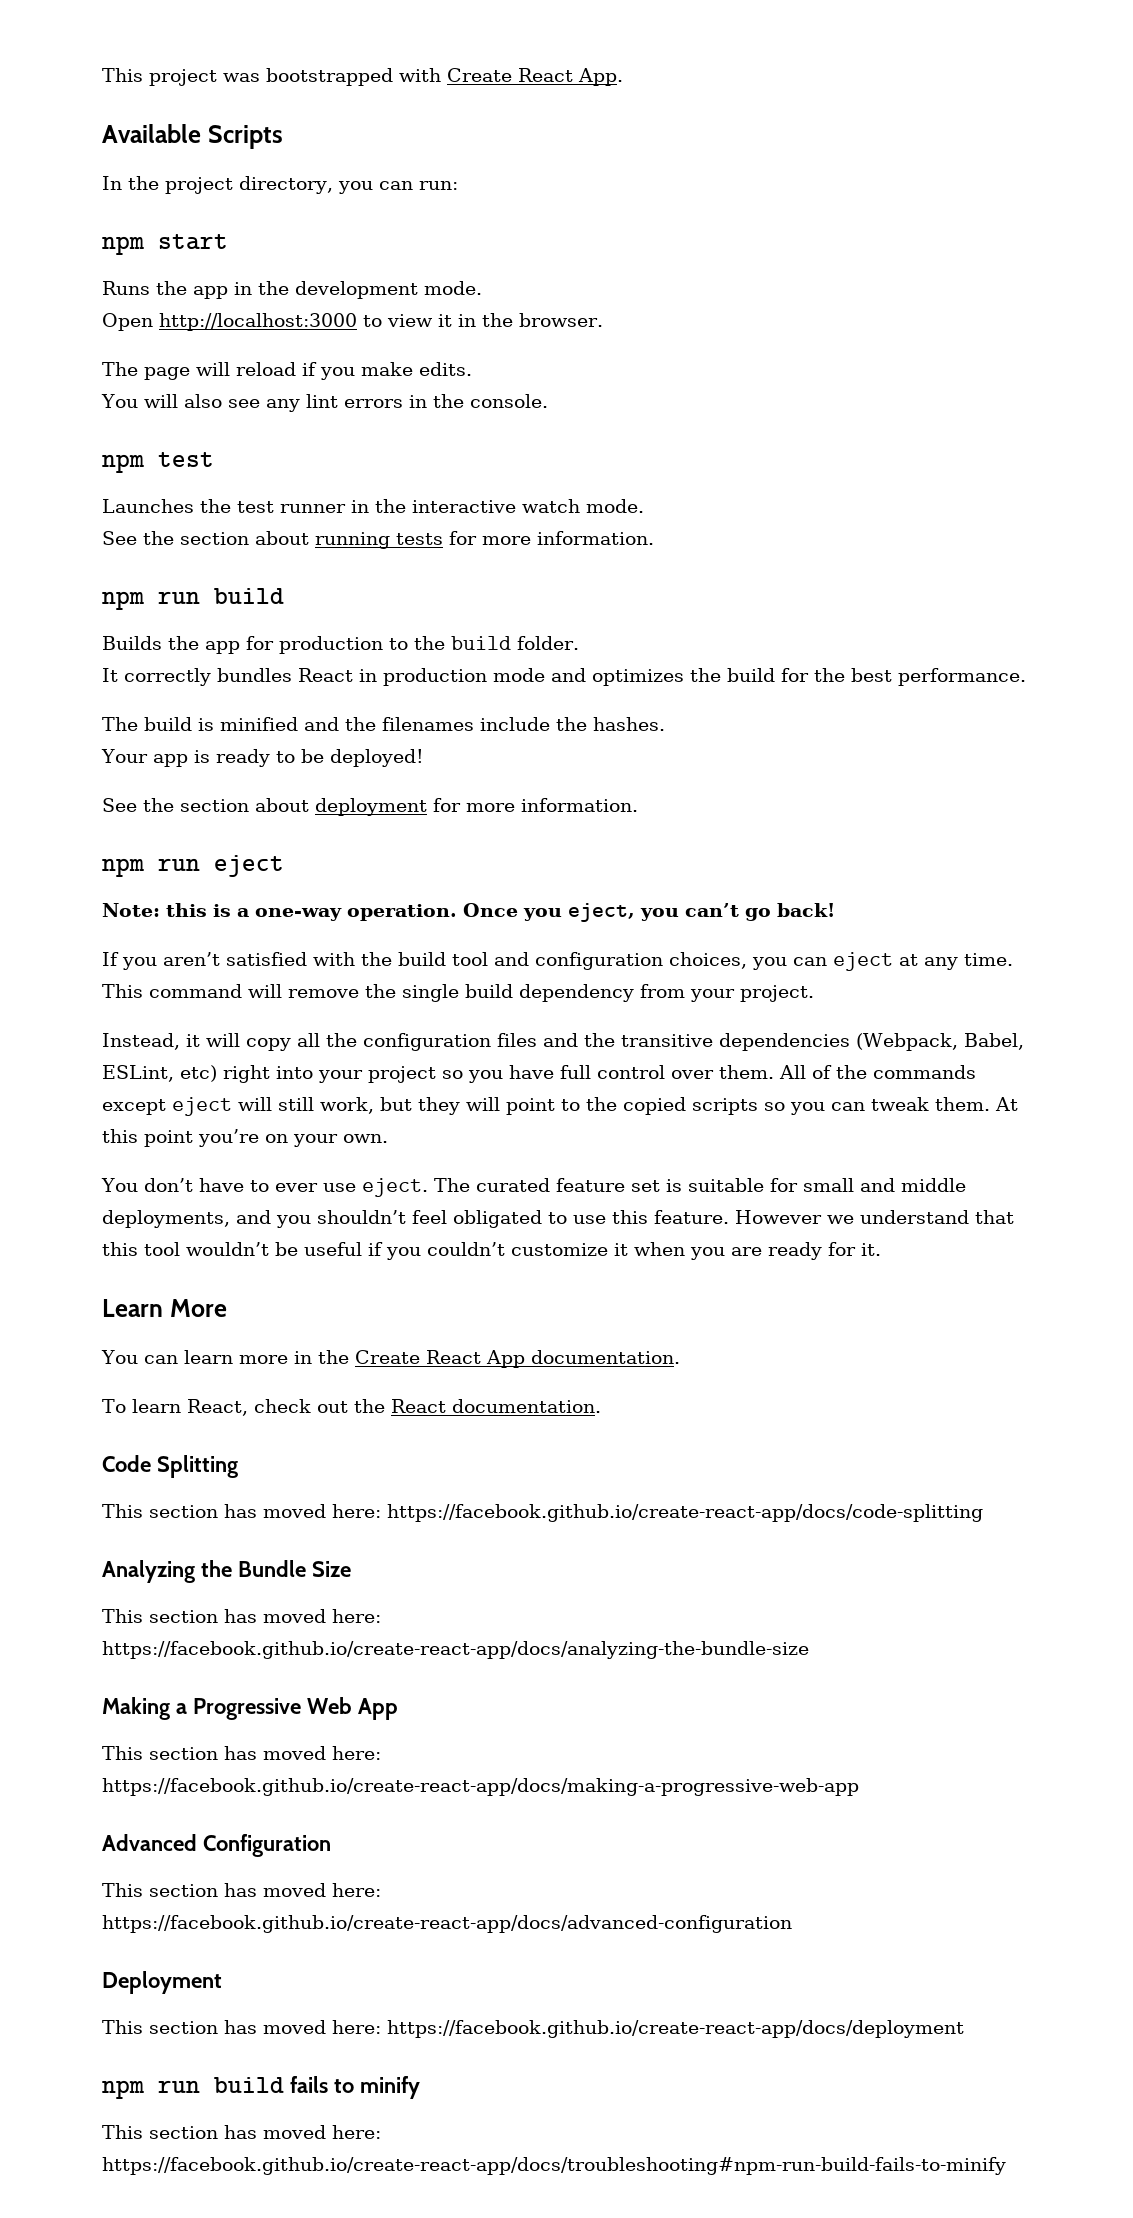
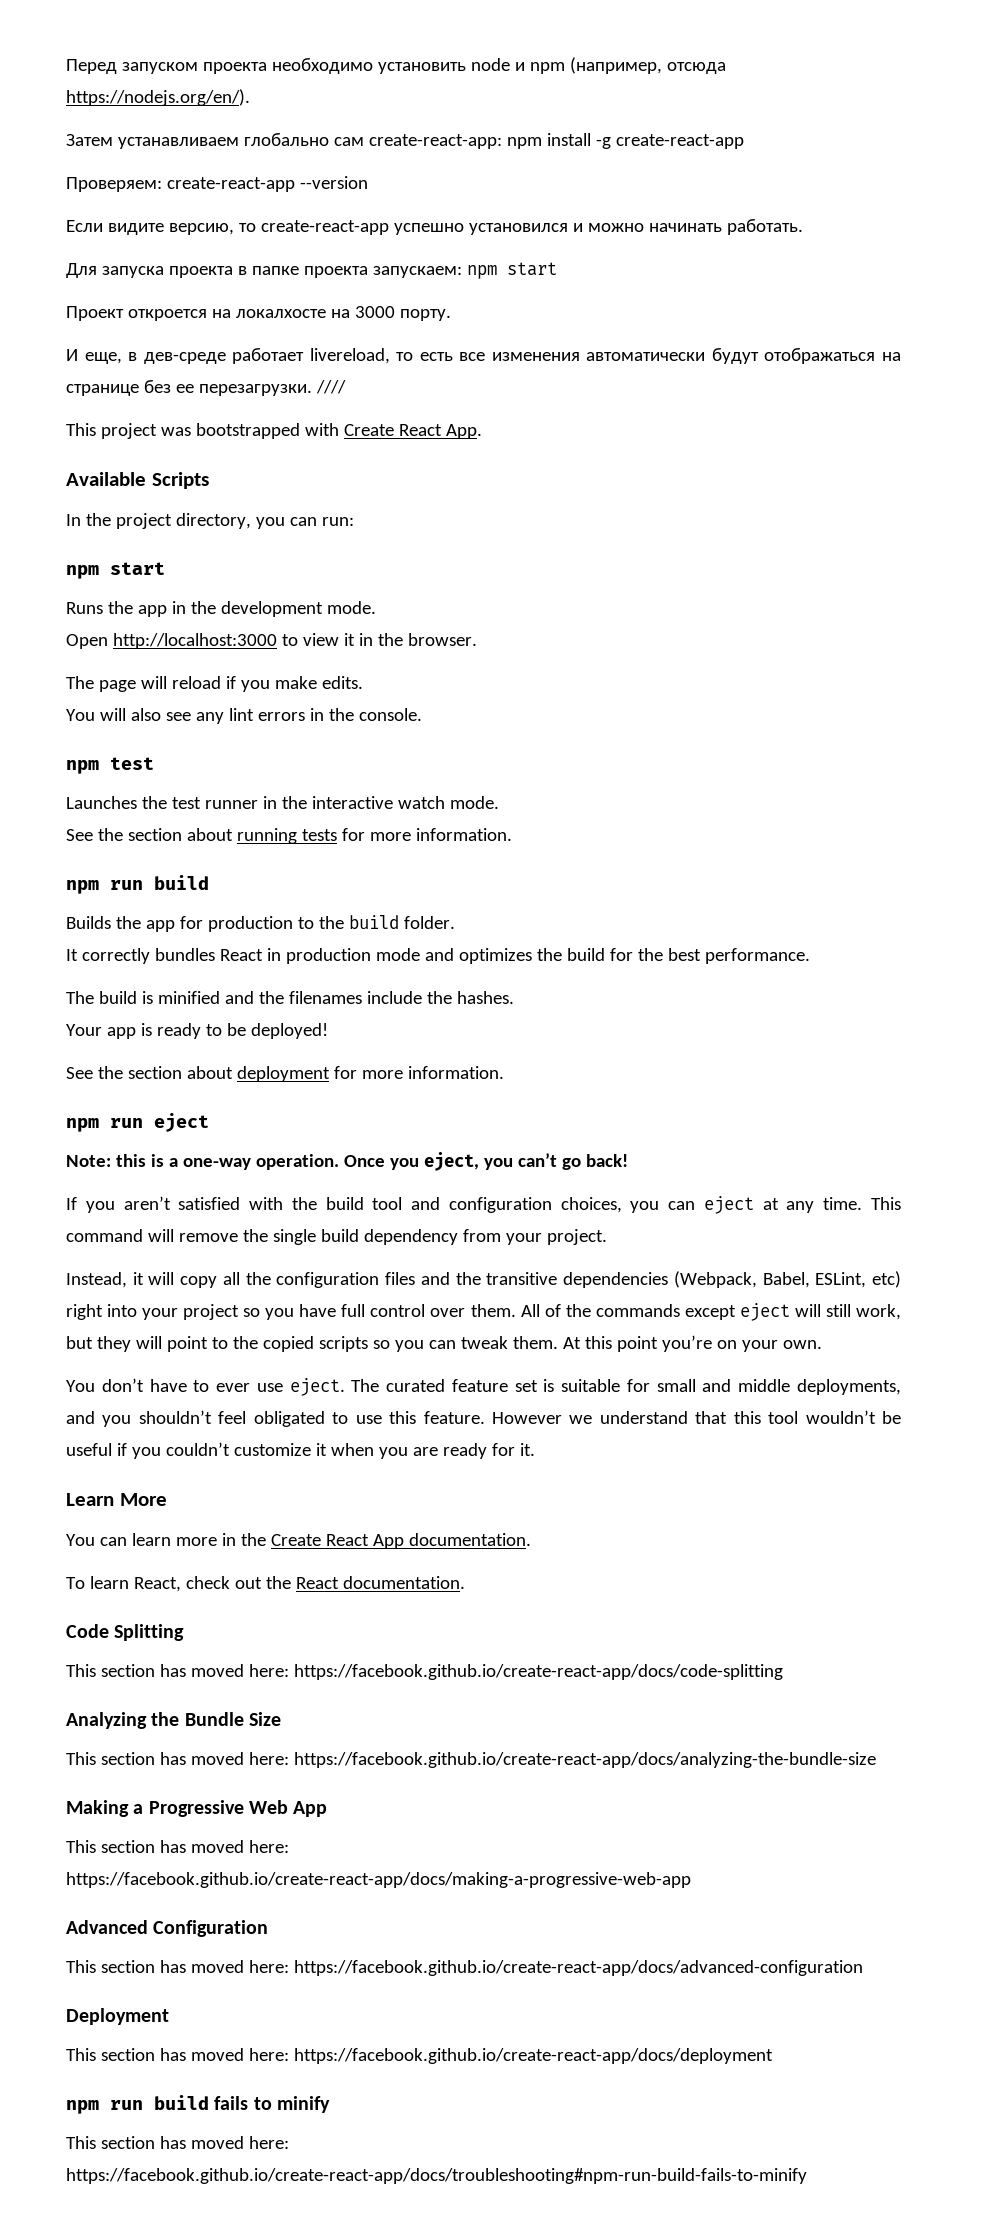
(102, 75) none -> [66,57,726,74] [66,89,250,106] [66,133,744,149] [66,176,368,192] [66,219,803,235] [66,262,557,279] [66,306,451,321] [66,348,901,364] [66,380,346,396] Перед запуском проекта необходимо установить node и npm (например, отсюда https://nodejs.org/en/). // Затем устанавливаем глобально сам create-react-app: npm install -g create-react-app // Проверяем: create-react-app --version // Если видите версию, то create-react-app успешно установился и можно начинать работать. // Для запуска проекта в папке проекта запускаем: npm start // Проект откроется на локалхосте на 3000 порту. // И еще, в дев-среде работает livereload, то есть все изменения автоматически будут отображаться на странице без ее перезагрузки. //// //

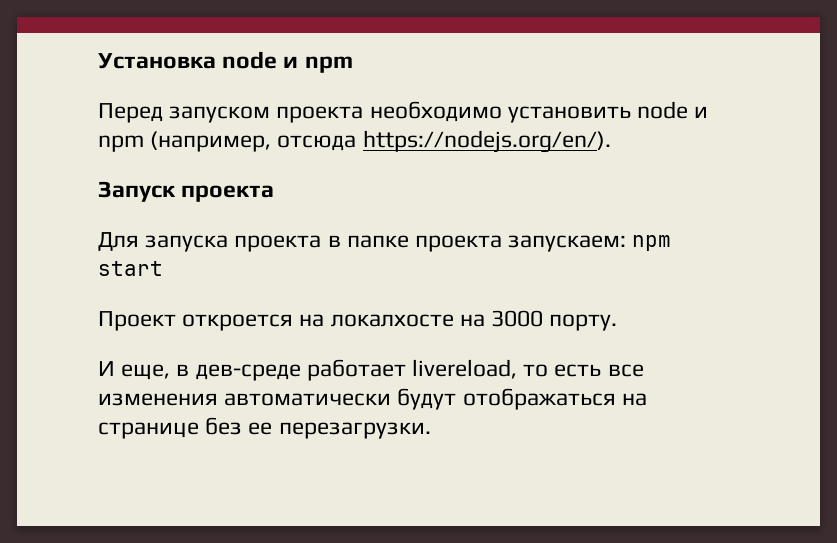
(66, 66) none -> [98,51,353,73] Установка node и npm //
[66,133,744,149] [66,176,368,192] [66,219,803,235] Затем устанавливаем глобально сам create-react-app: npm install -g create-react-app // Проверяем: create-react-app --version // Если видите версию, то create-react-app успешно установился и можно начинать работать. -> [98,181,275,202] Запуск проекта
[315,380,346,394] [66,423,482,439] [66,472,209,489] [66,513,354,529] [66,562,165,579] [66,601,376,617] [66,633,477,649] [66,676,363,692] [66,708,422,724] [66,757,154,774] [66,796,499,809] [66,828,512,844] [66,875,209,894] [66,915,455,932] [66,948,810,964] [66,991,514,1004] [66,1023,328,1039] [66,1066,504,1082] [66,1113,209,1132] [66,1152,628,1171] [66,1196,901,1214] [66,1229,607,1245] [66,1271,902,1288] [66,1303,902,1321] [66,1335,822,1352] [66,1378,901,1396] [66,1410,901,1427] [66,1442,535,1459] [66,1493,167,1506] [66,1533,531,1549] [66,1576,465,1592] [66,1624,185,1641] [66,1664,783,1680] [66,1712,281,1729] [66,1752,876,1768] [66,1800,328,1817] [66,1840,289,1853] [66,1872,691,1888] [66,1920,269,1937] [66,1960,863,1976] [66,2008,169,2025] [66,2048,773,2064] [66,2095,330,2114] [66,2136,289,2149] [66,2168,807,2184] //// // This project was bootstrapped with Create React App. // Available Scripts // In the project directory, you can run: // npm start // Runs the app in the development mode. // Open http://localhost:3000 to view it in the browser. // The page will reload if you make edits. // You will also see any lint errors in the console. // npm test // Launches the test runner in the interactive watch mode. // See the section about running tests for more information. // npm run build // Builds the app for production to the build folder. // It correctly bundles React in production mode and optimizes the build for the best performance. // The build is minified and the filenames include the hashes. // Your app is ready to be deployed! // See the section about deployment for more information. // npm run eject // Note: this is a one-way operation. Once you eject, you can’t go back! // If you aren’t satisfied with the build tool and configuration choices, you can eject at any time. This command will remove the single build dependency from your project. // Instead, it will copy all the configuration files and the transitive dependencies (Webpack, Babel, ESLint, etc) right into your project so you have full control over them. All of the commands except eject will still work, but they will point to the copied scripts so you can tweak them. At this point you’re on your own. // You don’t have to ever use eject. The curated feature set is suitable for small and middle deployments, and you shouldn’t feel obligated to use this feature. However we understand that this tool wouldn’t be useful if you couldn’t customize it when you are ready for it. // Learn More // You can learn more in the Create React App documentation. // To learn React, check out the React documentation. // Code Splitting // This section has moved here: https://facebook.github.io/create-react-app/docs/code-splitting // Analyzing the Bundle Size // This section has moved here: https://facebook.github.io/create-react-app/docs/analyzing-the-bundle-size // Making a Progressive Web App // This section has moved here: https://facebook.github.io/create-react-app/docs/making-a-progressive-web-app // Advanced Configuration // This section has moved here: https://facebook.github.io/create-react-app/docs/advanced-configuration // Deployment // This section has moved here: https://facebook.github.io/create-react-app/docs/deployment // npm run build fails to minify // This section has moved here: https://facebook.github.io/create-react-app/docs/troubleshooting#npm-run-build-fails-to-minify -> (431, 430) none

